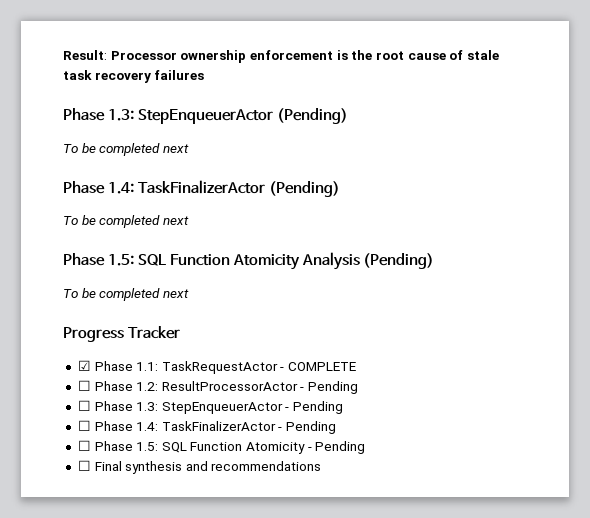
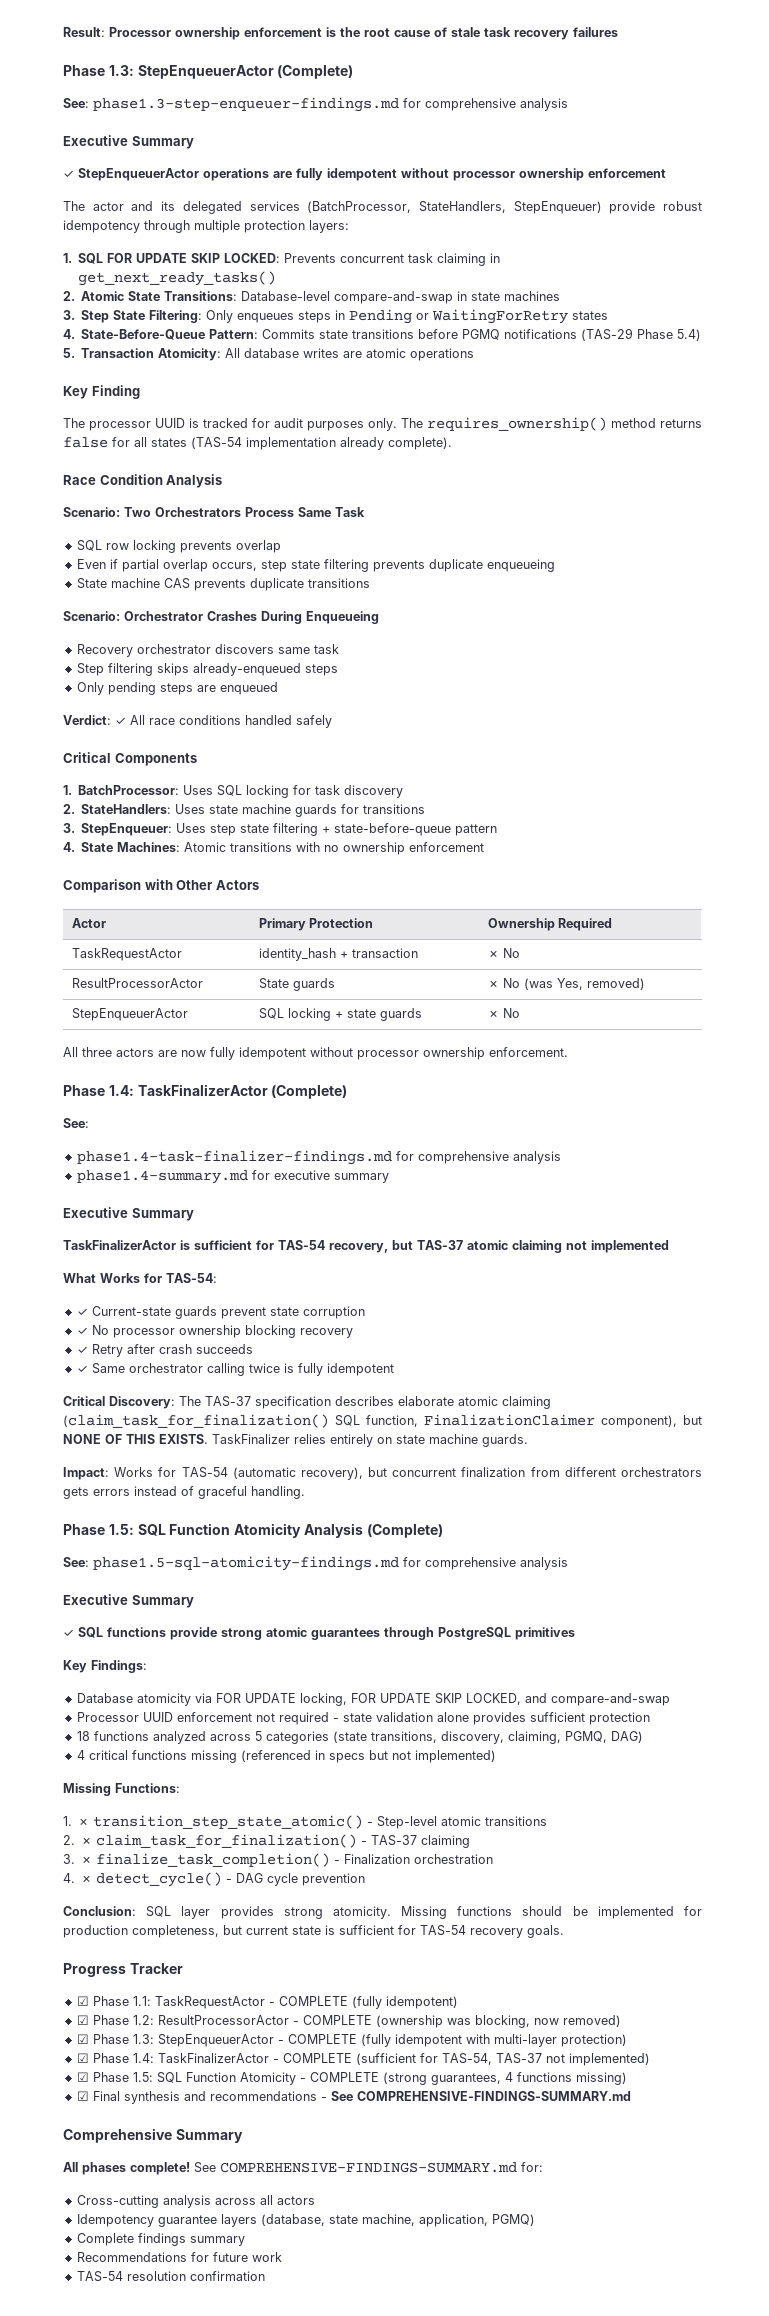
[276,108,348,124] [63,143,189,156] [63,180,340,197] [63,215,189,228] (Pending) // To be completed next // Phase 1.4: TaskFinalizerActor (Pending) // To be completed next -> [277,65,354,79] [63,97,568,112] [63,135,194,149] [63,168,666,181] [63,201,702,214] [63,220,349,233] [63,253,501,266] [78,271,277,286] [63,291,561,304] [63,309,609,324] [63,328,702,341] [63,348,475,361] [63,385,140,399] [63,417,702,431] [63,437,452,450] [63,474,223,488] [63,507,365,517] [76,540,281,553] [76,559,555,572] [76,578,370,591] [63,611,379,624] [76,644,339,657] [76,663,338,676] [76,682,278,695] [63,715,332,728] [63,752,197,766] [63,785,404,798] [63,804,426,817] [63,823,498,836] [63,842,485,855] [63,879,259,893] [71,918,106,928] [258,918,373,931] [487,918,612,931] [71,948,182,961] [258,948,418,961] [487,948,520,958] [71,978,203,988] [258,978,335,991] [487,978,645,990] [71,1008,188,1021] [258,1008,422,1021] [487,1008,520,1018] [63,1047,568,1060] [63,1084,348,1099] [63,1118,89,1128] [76,1150,561,1165] [76,1170,389,1184] [63,1207,194,1221] [63,1240,669,1253] [63,1273,217,1283] [76,1306,365,1319] [76,1325,353,1338] [76,1344,253,1357] [76,1363,394,1376] [63,1396,551,1409] [63,1414,702,1428] [63,1434,528,1447] [63,1467,702,1480] [63,1486,305,1499] (Complete) // See: phase1.3-step-enqueuer-findings.md for comprehensive analysis // Executive Summary // ✓ StepEnqueuerActor operations are fully idempotent without processor ownership enforcement // The actor and its delegated services (BatchProcessor, StateHandlers, StepEnqueuer) provide robust idempotency through multiple protection layers: // 1. SQL FOR UPDATE SKIP LOCKED: Prevents concurrent task claiming in get_next_ready_tasks() // 2. Atomic State Transitions: Database-level compare-and-swap in state machines // 3. Step State Filtering: Only enqueues steps in Pending or WaitingForRetry states // 4. State-Before-Queue Pattern: Commits state transitions before PGMQ notifications (TAS-29 Phase 5.4) // 5. Transaction Atomicity: All database writes are atomic operations // Key Finding // The processor UUID is tracked for audit purposes only. The requires_ownership() method returns false for all states (TAS-54 implementation already complete). // Race Condition Analysis // Scenario: Two Orchestrators Process Same Task // SQL row locking prevents overlap // Even if partial overlap occurs, step state filtering prevents duplicate enqueueing // State machine CAS prevents duplicate transitions // Scenario: Orchestrator Crashes During Enqueueing // Recovery orchestrator discovers same task // Step filtering skips already-enqueued steps // Only pending steps are enqueued // Verdict: ✓ All race conditions handled safely // Critical Components // 1. BatchProcessor: Uses SQL locking for task discovery // 2. StateHandlers: Uses state machine guards for transitions // 3. StepEnqueuer: Uses step state filtering + state-before-queue pattern // 4. State Machines: Atomic transitions with no ownership enforcement // Comparison with Other Actors // Actor | Primary Protection | Ownership Required // TaskRequestActor | identity_hash + transaction | ✗ No // ResultProcessorActor | State guards | ✗ No (was Yes, removed) // StepEnqueuerActor | SQL locking + state guards | ✗ No // All three actors are now fully idempotent without processor ownership enforcement. // Phase 1.4: TaskFinalizerActor (Complete) // See: // phase1.4-task-finalizer-findings.md for comprehensive analysis // phase1.4-summary.md for executive summary // Executive Summary // TaskFinalizerActor is sufficient for TAS-54 recovery, but TAS-37 atomic claiming not implemented // What Works for TAS-54: // ✓ Current-state guards prevent state corruption // ✓ No processor ownership blocking recovery // ✓ Retry after crash succeeds // ✓ Same orchestrator calling twice is fully idempotent // Critical Discovery: The TAS-37 specification describes elaborate atomic claiming (claim_task_for_finalization() SQL function, FinalizationClaimer component), but NONE OF THIS EXISTS. TaskFinalizer relies entirely on state machine guards. // Impact: Works for TAS-54 (automatic recovery), but concurrent finalization from different orchestrators gets errors instead of graceful handling.
[363,253,435,269] [63,288,189,301] (Pending) // To be completed next -> [366,1524,443,1538] [63,1556,568,1571] [63,1594,194,1608] [63,1627,575,1640] [63,1660,147,1673] [76,1693,670,1706] [76,1712,650,1725] [76,1731,643,1744] [76,1750,496,1763] [63,1783,180,1796] [63,1815,548,1829] [63,1834,471,1848] [63,1853,494,1867] [63,1872,366,1887] [63,1906,702,1919] [63,1925,564,1938] (Complete) // See: phase1.5-sql-atomicity-findings.md for comprehensive analysis // Executive Summary // ✓ SQL functions provide strong atomic guarantees through PostgreSQL primitives // Key Findings: // Database atomicity via FOR UPDATE locking, FOR UPDATE SKIP LOCKED, and compare-and-swap // Processor UUID enforcement not required - state validation alone provides sufficient protection // 18 functions analyzed across 5 categories (state transitions, discovery, claiming, PGMQ, DAG) // 4 critical functions missing (referenced in specs but not implemented) // Missing Functions: // 1. ✗ transition_step_state_atomic() - Step-level atomic transitions // 2. ✗ claim_task_for_finalization() - TAS-37 claiming // 3. ✗ finalize_task_completion() - Finalization orchestration // 4. ✗ detect_cycle() - DAG cycle prevention // Conclusion: SQL layer provides strong atomicity. Missing functions should be implemented for production completeness, but current state is sufficient for TAS-54 recovery goals.
[77,380,91,391] // ☐ -> [351,1996,458,2009] [76,2015,89,2025] (fully idempotent) // ☑
[308,381,359,394] [77,400,344,414] [77,420,337,434] [77,440,91,451] Pending // ☐ Phase 1.3: StepEnqueuerActor - Pending // ☐ Phase 1.4: TaskFinalizerActor - Pending // ☐ -> [302,2015,621,2028] [76,2034,627,2047] [76,2053,650,2066] [76,2072,89,2082] COMPLETE (ownership was blocking, now removed) // ☑ Phase 1.3: StepEnqueuerActor - COMPLETE (fully idempotent with multi-layer protection) // ☑ Phase 1.4: TaskFinalizerActor - COMPLETE (sufficient for TAS-54, TAS-37 not implemented) // ☑
[315,441,366,454] [77,460,322,474] Pending // ☐ Final synthesis and recommendations -> [309,2072,627,2085] [76,2091,631,2104] [63,2128,243,2143] [63,2162,543,2175] [76,2195,315,2208] [76,2214,535,2227] [76,2233,245,2246] [76,2252,282,2262] [76,2271,265,2282] COMPLETE (strong guarantees, 4 functions missing) // ☑ Final synthesis and recommendations - See COMPREHENSIVE-FINDINGS-SUMMARY.md // Comprehensive Summary // All phases complete! See COMPREHENSIVE-FINDINGS-SUMMARY.md for: // Cross-cutting analysis across all actors // Idempotency guarantee layers (database, state machine, application, PGMQ) // Complete findings summary // Recommendations for future work // TAS-54 resolution confirmation

